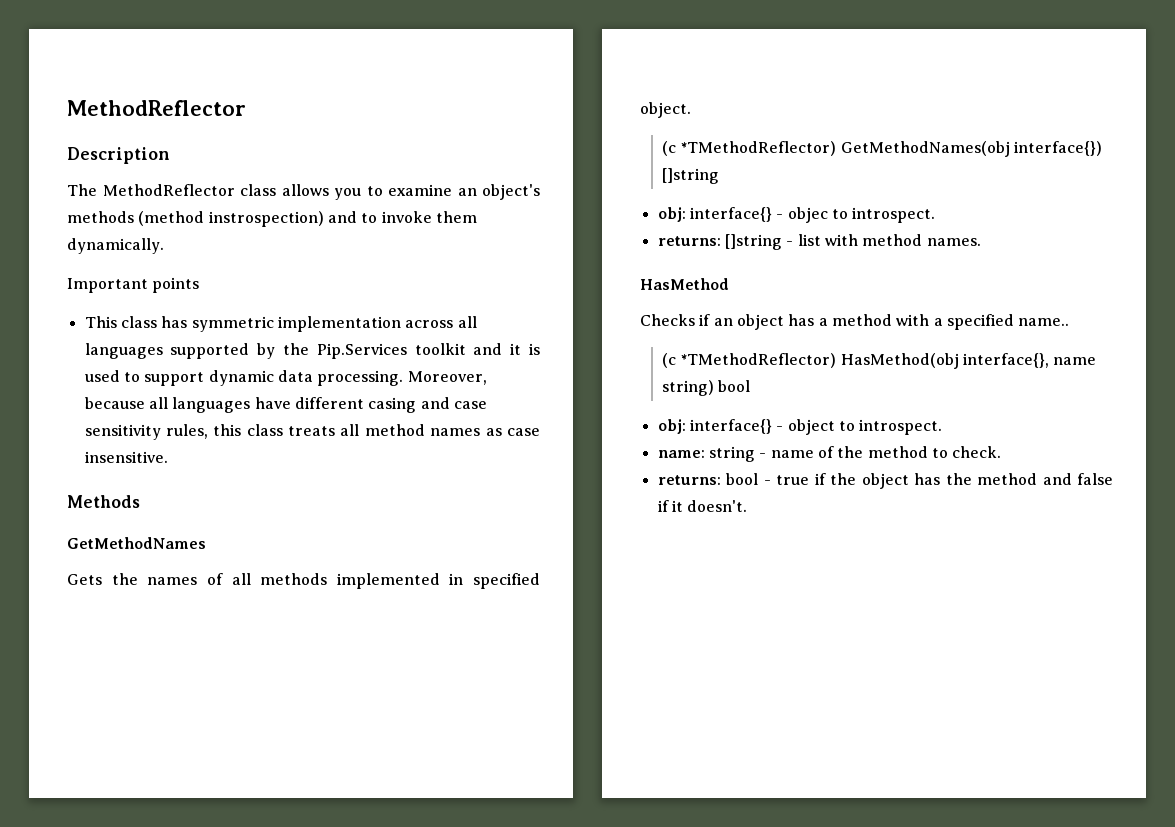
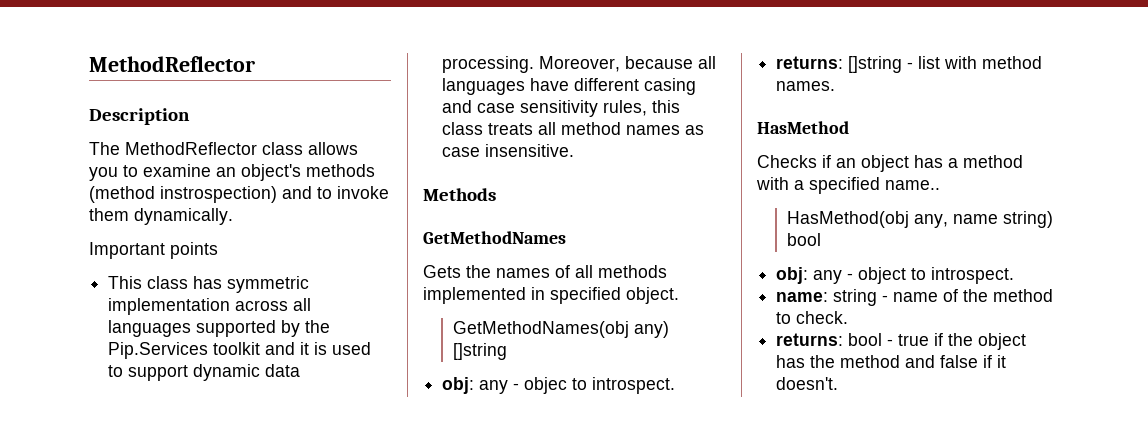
[661,141,1102,157] (c *TMethodReflector) GetMethodNames(obj interface{}) -> [452,321,669,338] GetMethodNames(obj any)
[689,207,772,222] interface{} -> [479,380,509,394] any
[661,353,1049,369] (c *TMethodReflector) HasMethod(obj interface{}, -> [786,211,948,228] HasMethod(obj any,
[689,419,772,434] interface{} -> [813,270,843,284] any

